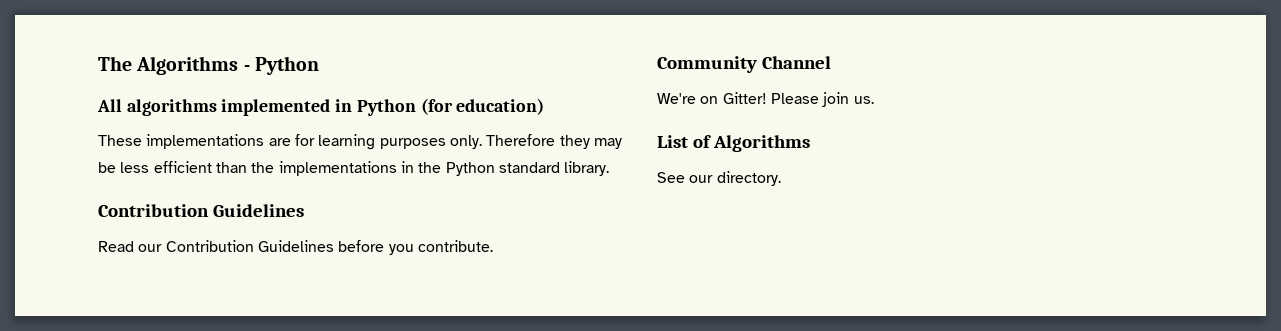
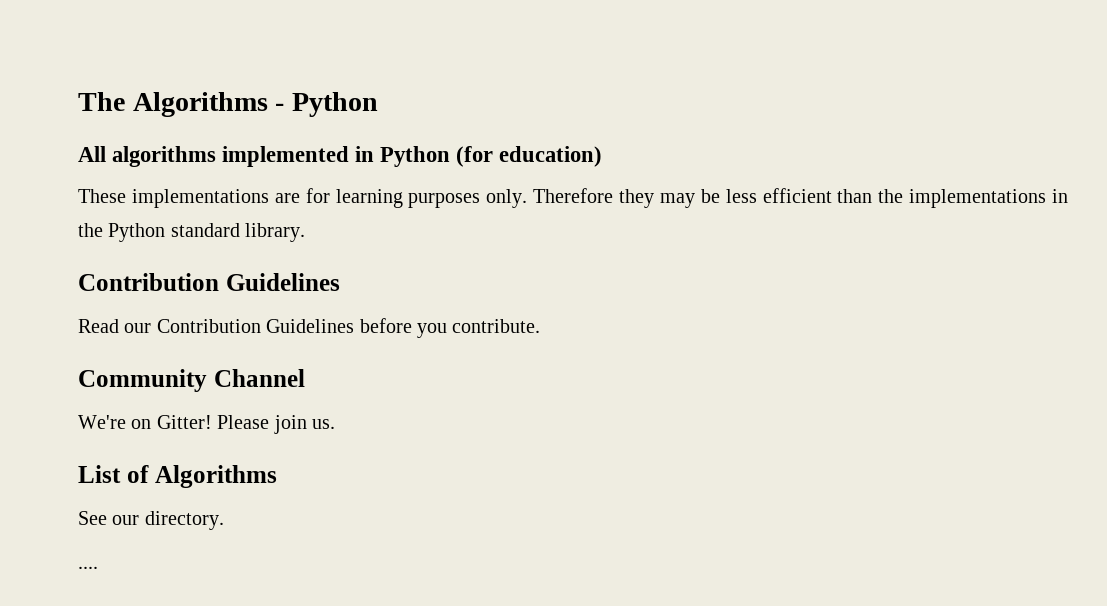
(781, 178) none -> [78,566,98,569] // ....

